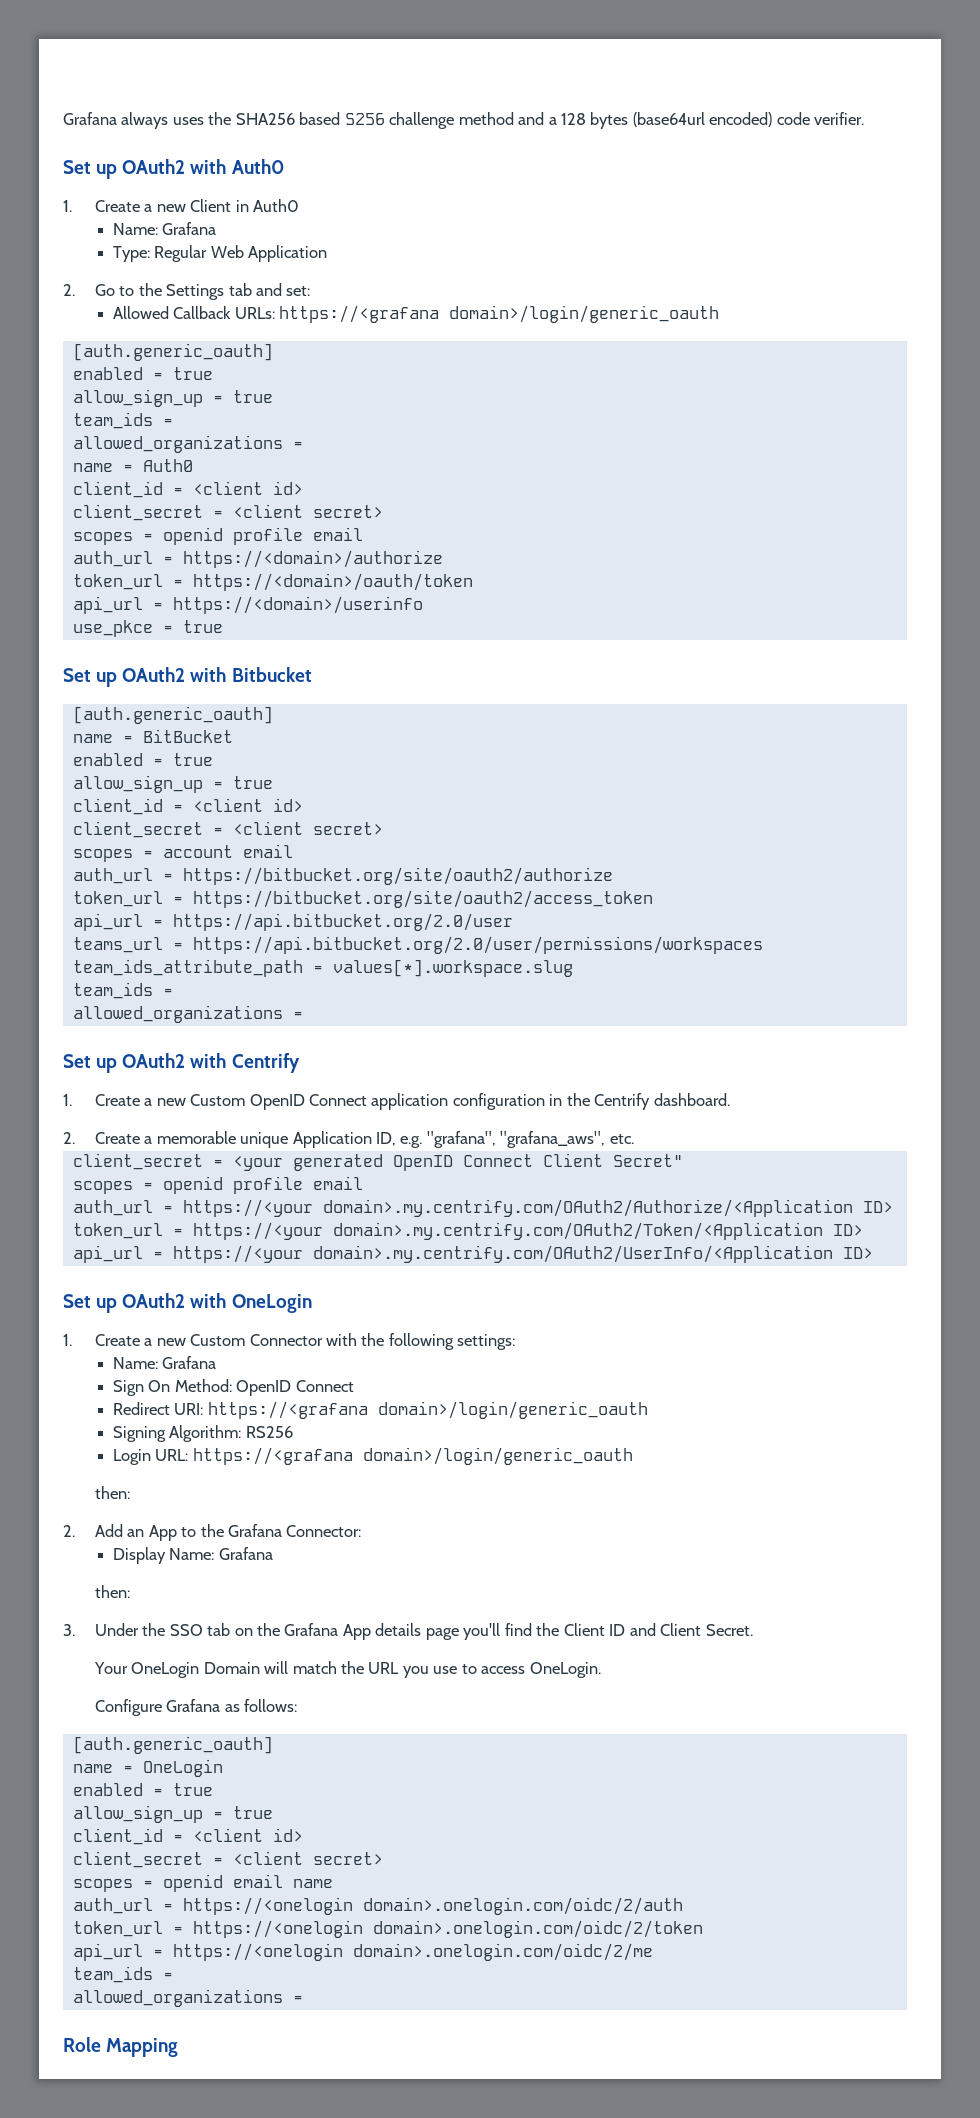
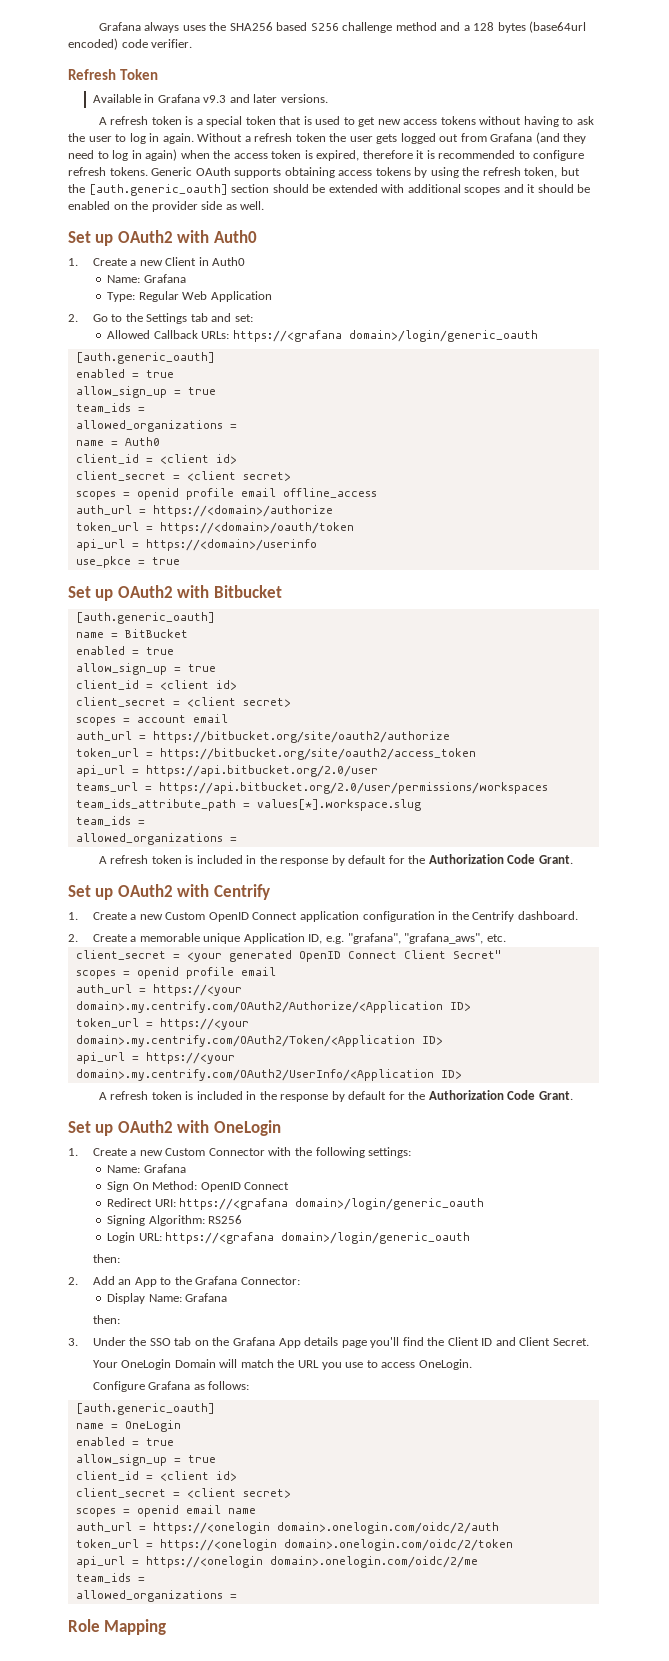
(865, 118) none -> [68,69,158,80] [92,94,329,103] [98,116,594,127] [68,132,587,144] [68,149,585,161] [68,167,580,178] [68,184,591,196] [68,201,265,212] // Refresh Token // Available in Grafana v9.3 and later versions. // A refresh token is a special token that is used to get new access tokens without having to ask the user to log in again. Without a refresh token the user gets logged out from Grafana (and they need to log in again) when the access token is expired, therefore it is recommended to configure refresh tokens. Generic OAuth supports obtaining access tokens by using the refresh token, but the [auth.generic_oauth] section should be extended with additional scopes and it should be enabled on the provider side as well.
(363, 534) none -> [282,488,377,498] offline_access
(303, 1015) none -> [98,854,573,866] // A refresh token is included in the response by default for the Authorization Code Grant.
(873, 1253) none -> [98,1090,573,1102] // A refresh token is included in the response by default for the Authorization Code Grant.

